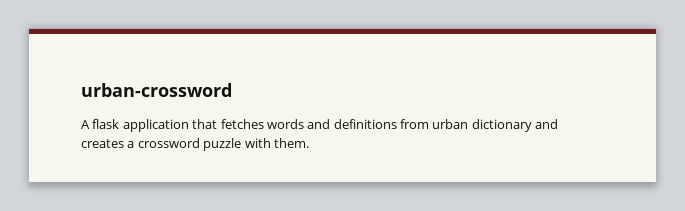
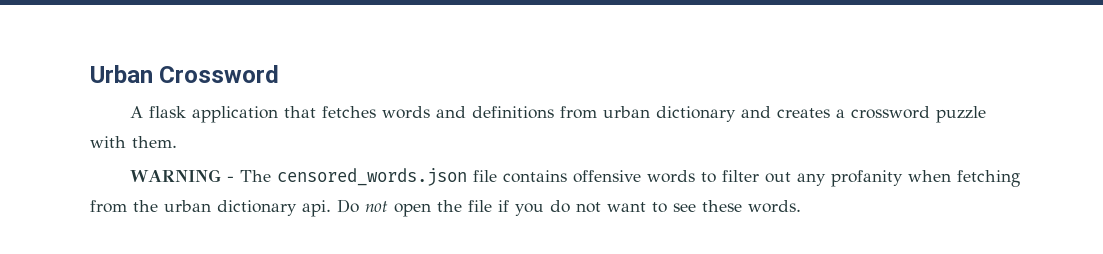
[81,83,232,97] urban-crossword -> [90,65,280,83] Urban Crossword
(309, 143) none -> [129,168,1020,187] [90,199,801,217] // WARNING - The censored_words.json file contains offensive words to filter out any profanity when fetching from the urban dictionary api. Do not open the file if you do not want to see these words.

